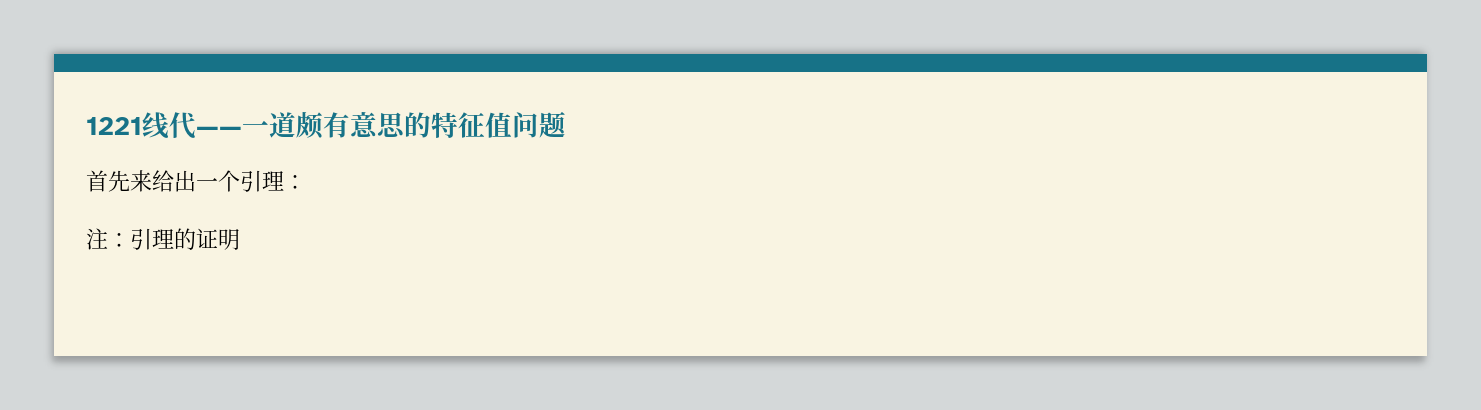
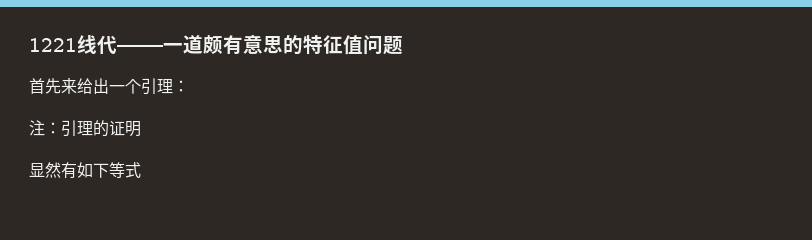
(240, 239) none -> [29,162,141,179] // 显然有如下等式

